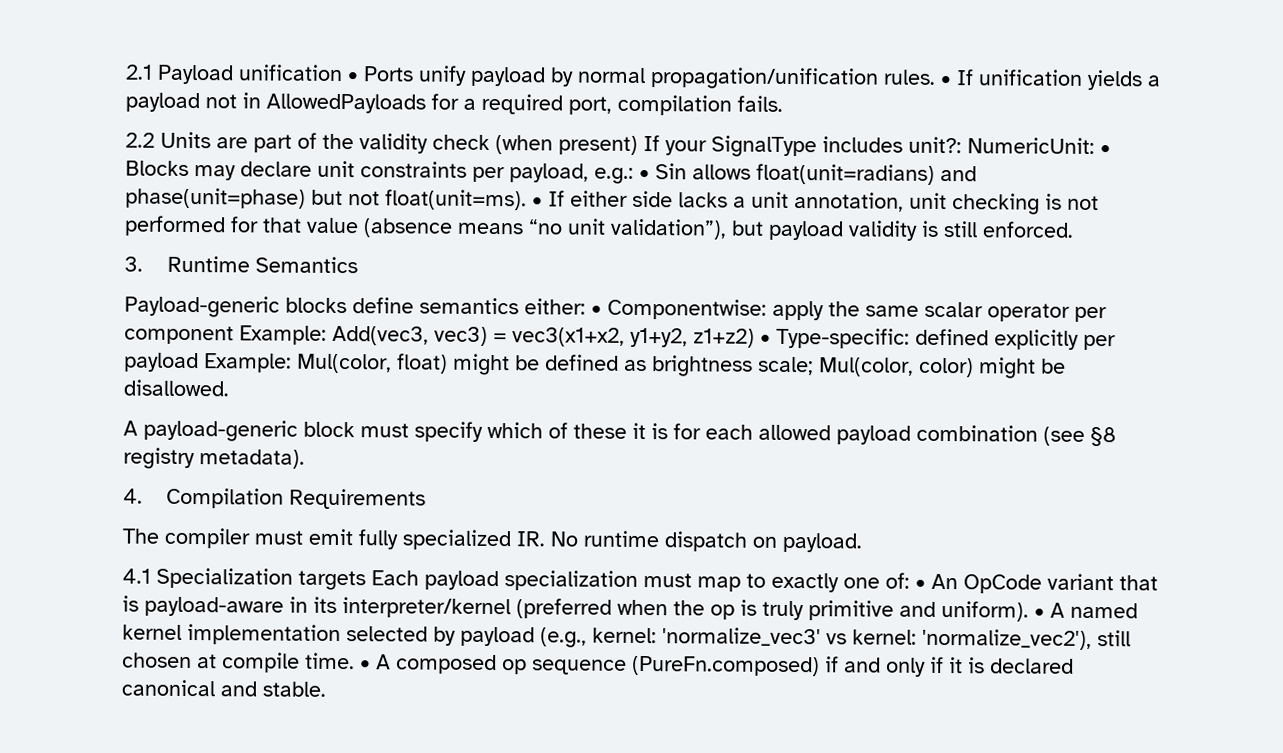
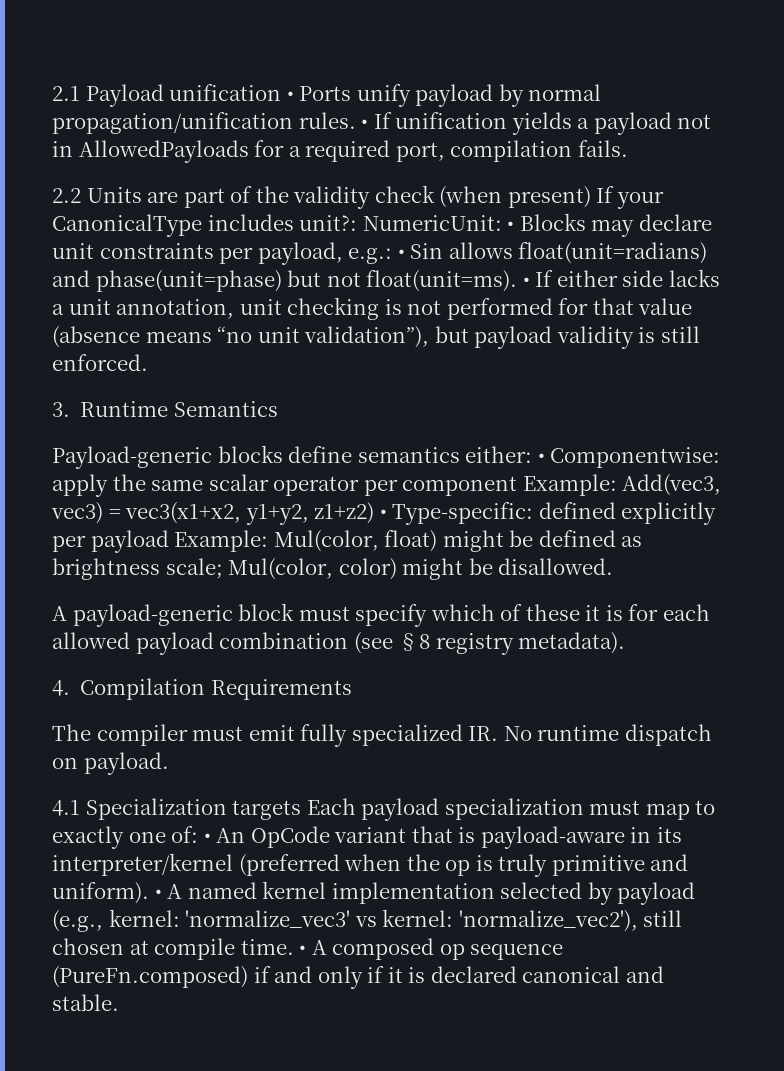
[711,135,817,158] SignalType -> [52,214,202,237] CanonicalType

